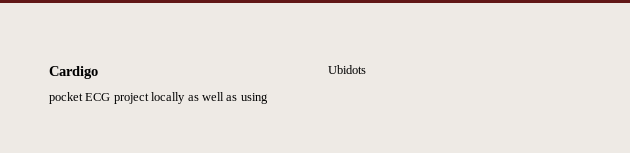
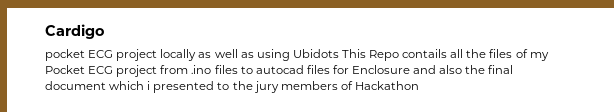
(366, 69) none -> [341,49,549,61] [45,65,514,77] [45,81,419,93] This Repo contails all the files of my Pocket ECG project from .ino files to autocad files for Enclosure and also the final document which i presented to the jury members of Hackathon

